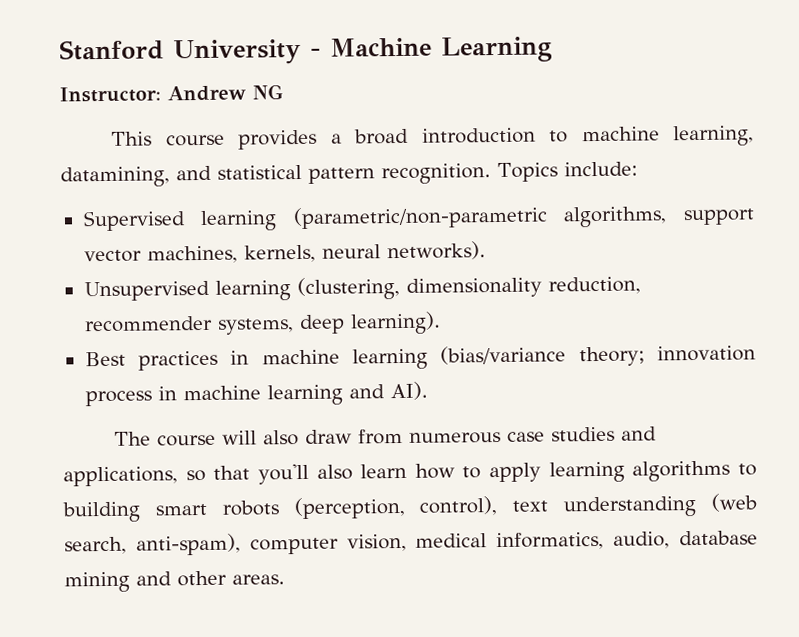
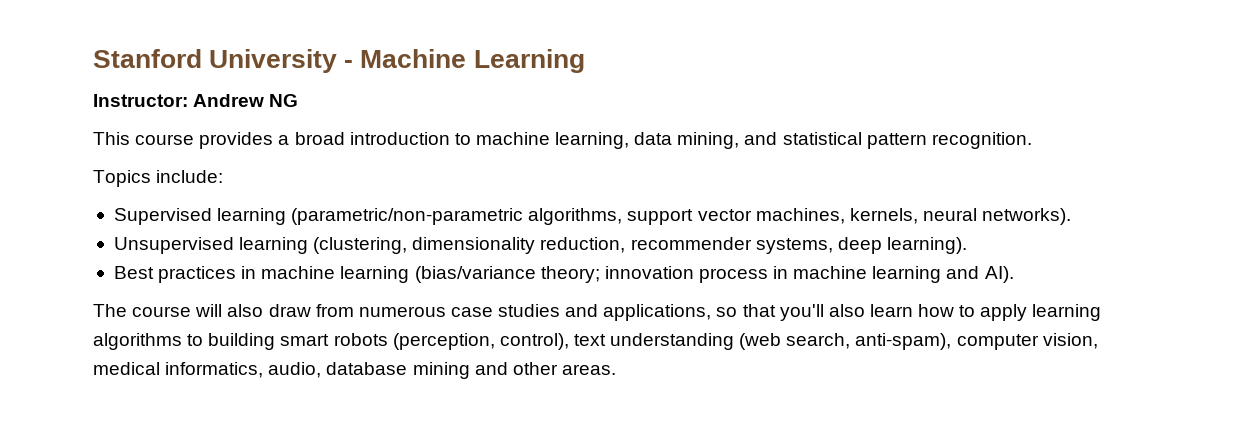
[60,166,170,188] datamining, -> [634,132,740,149] data mining,
(491, 174) none -> (1032, 140) //

